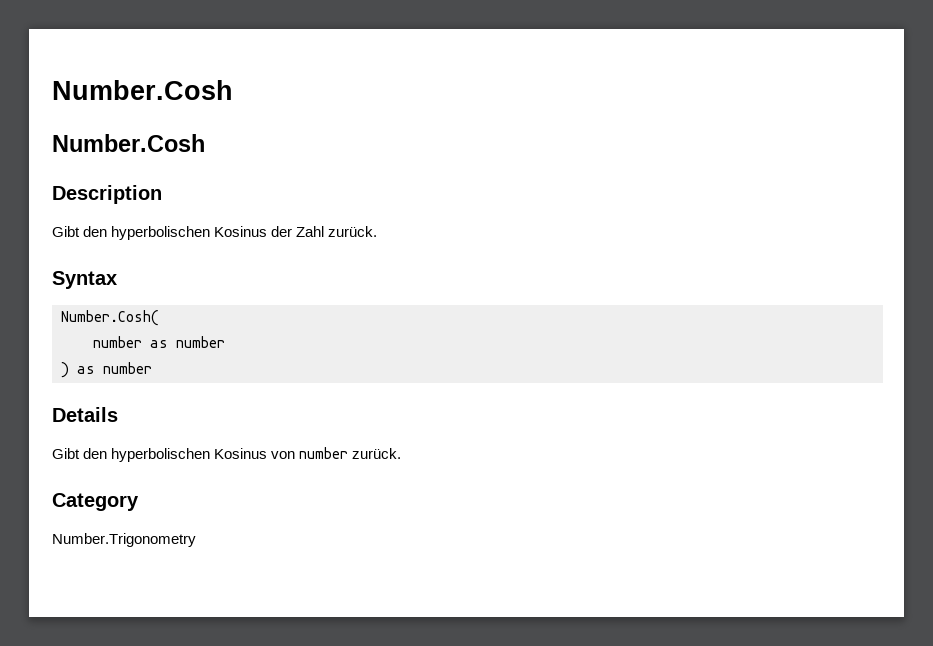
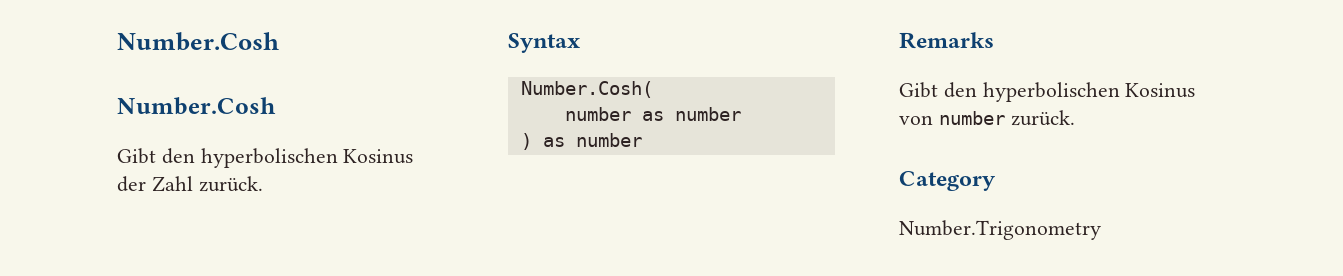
[52,185,162,204] // Description -> (276, 106) none
[52,407,118,422] Details -> [899,32,994,49] Remarks

